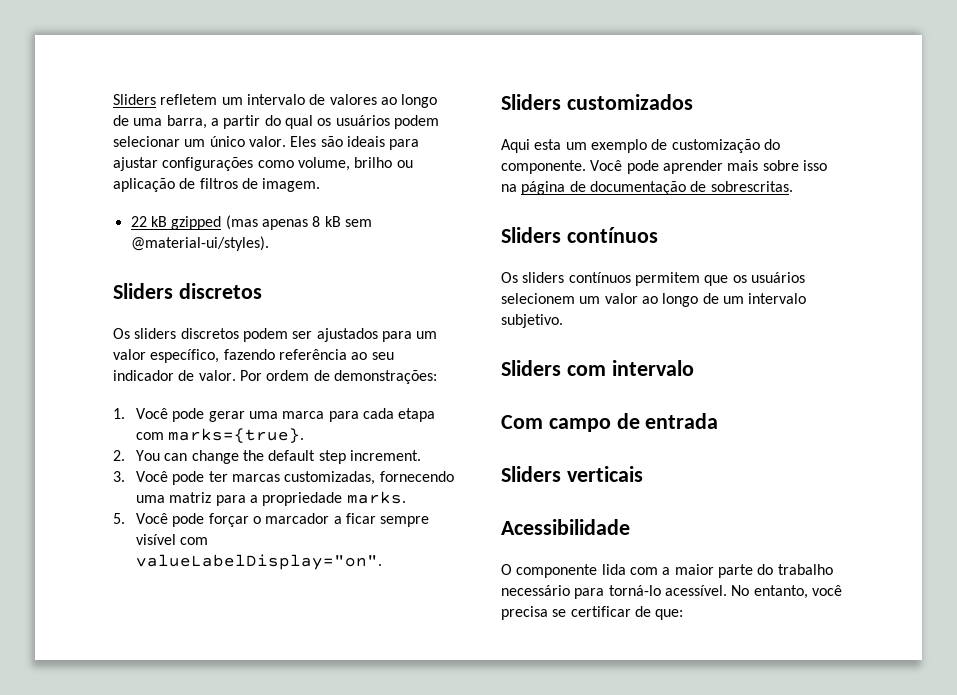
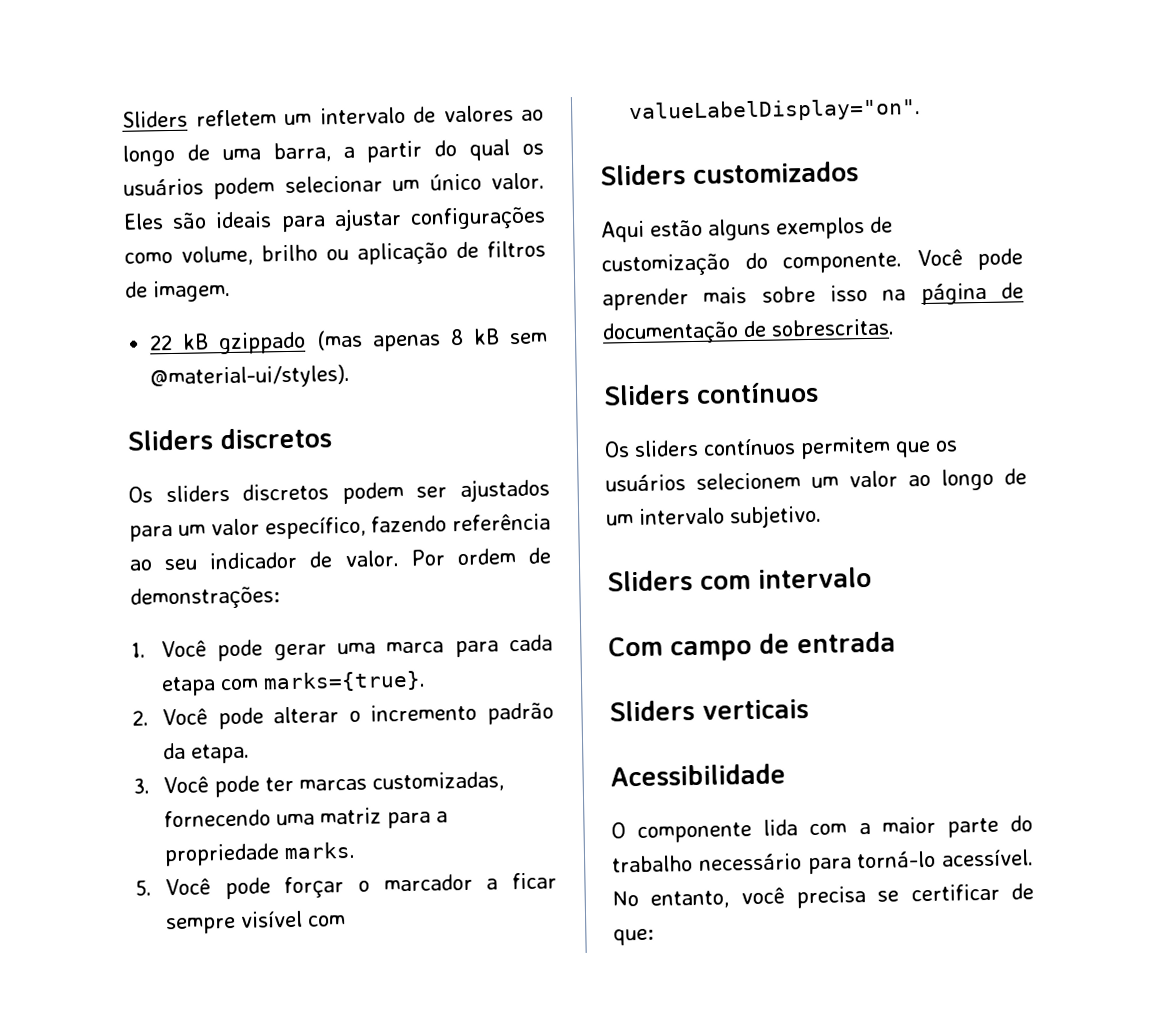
[171,216,222,230] gzipped -> [218,331,307,355] gzippado
[136,450,421,464] You can change the default step increment. -> [162,702,554,730] [162,742,251,764] Você pode alterar o incremento padrão da etapa.
[534,139,647,153] esta um exemplo -> [650,217,865,241] estão alguns exemplos

